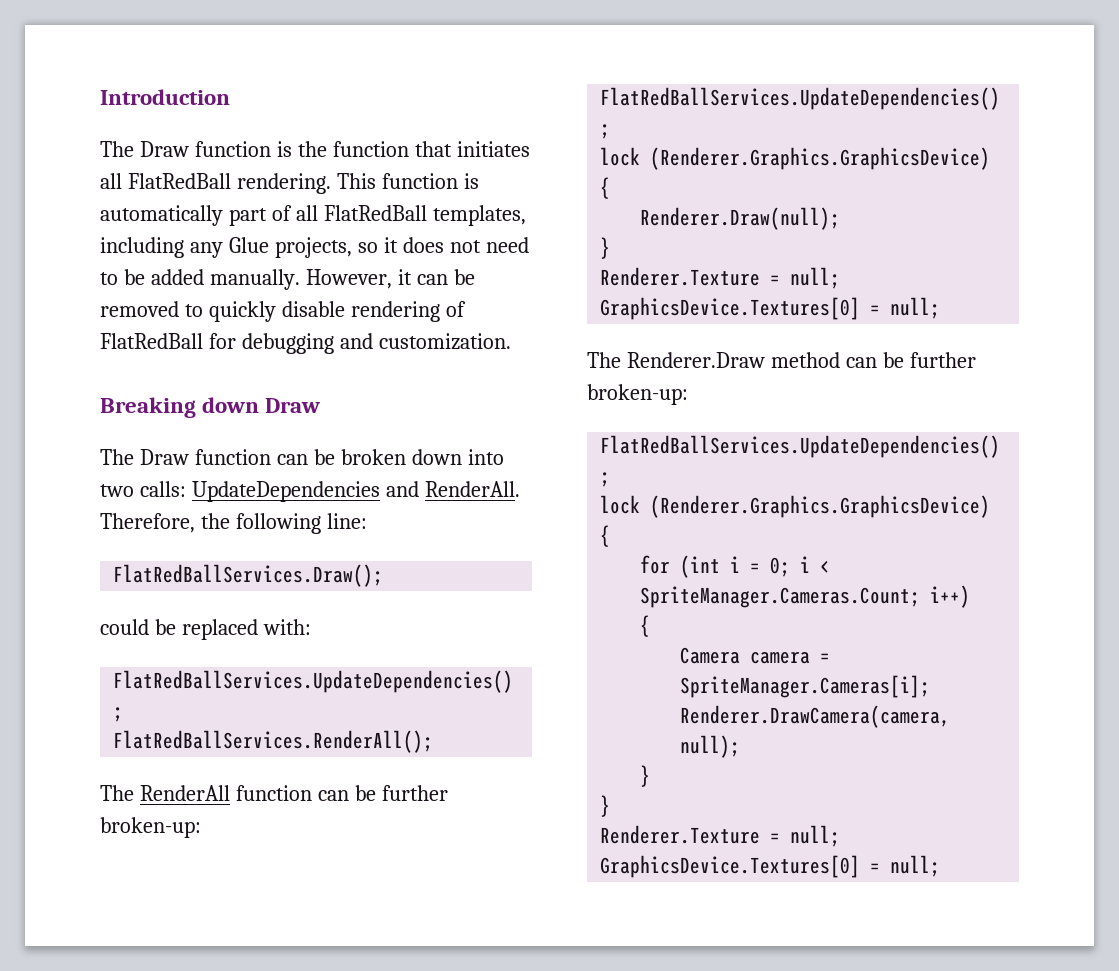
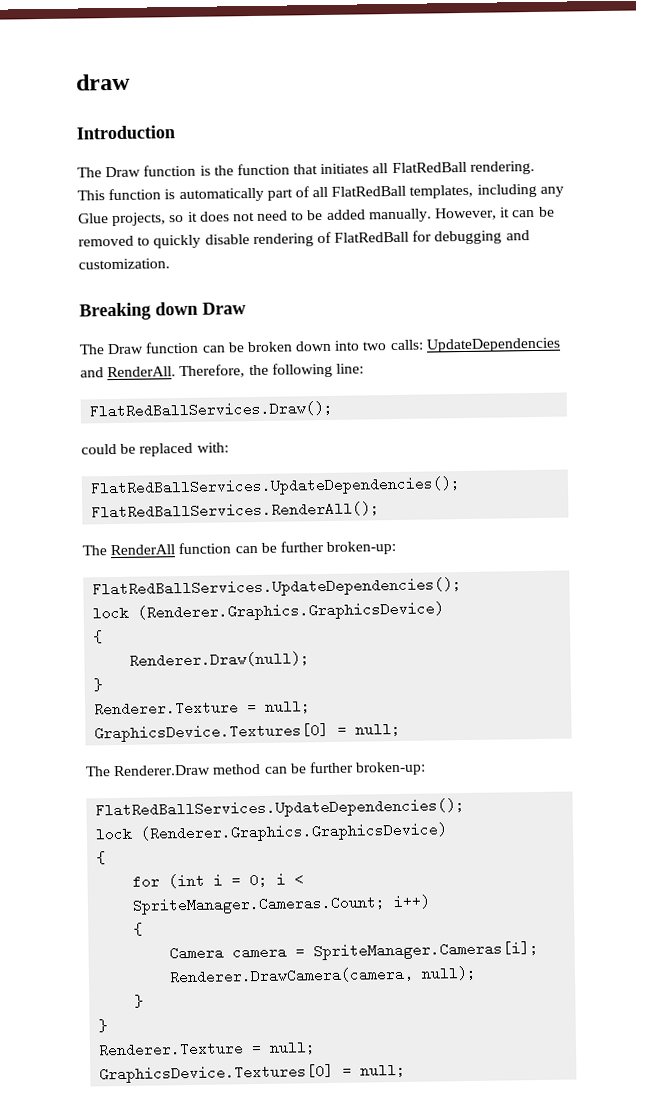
(100, 97) none -> [76,73,131,91] draw //

